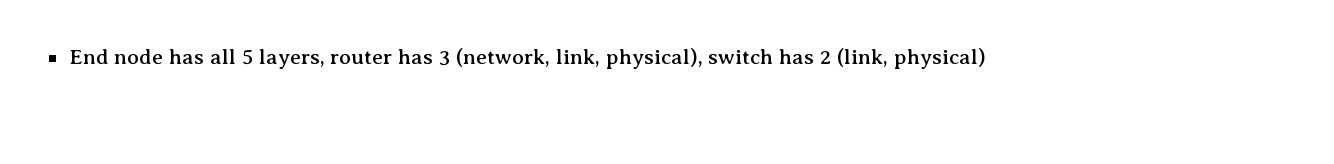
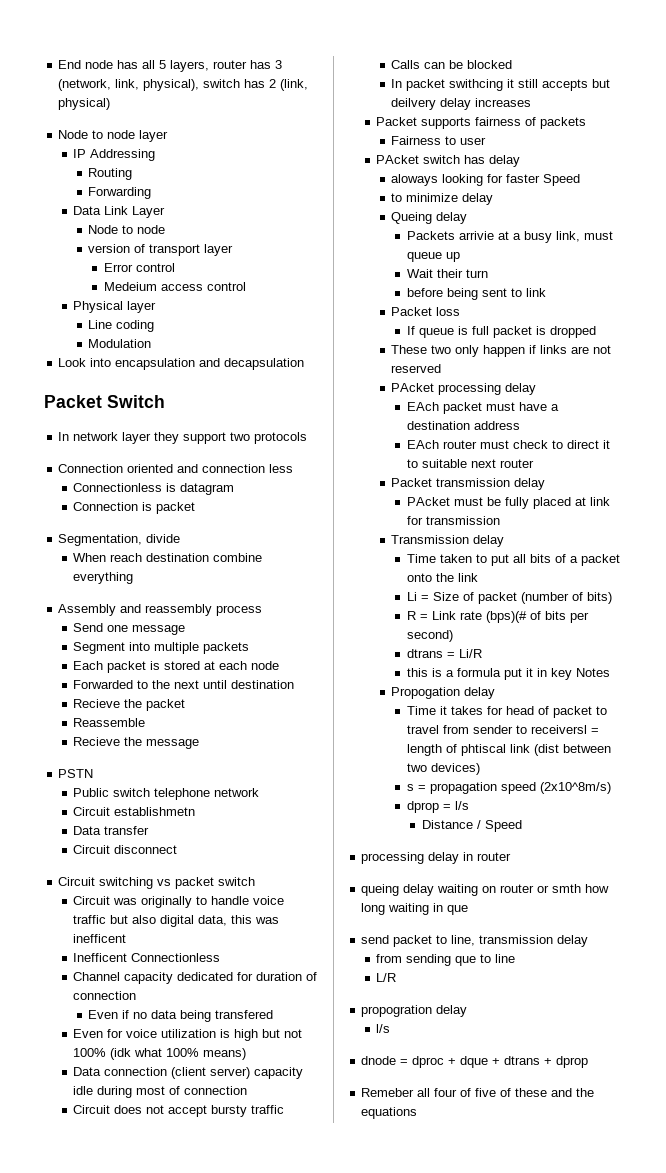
(986, 58) none -> [58,130,169,142] [73,149,156,161] [88,168,133,180] [88,187,152,199] [73,206,166,218] [88,225,166,234] [88,244,234,256] [103,263,175,272] [103,282,246,291] [73,301,157,313] [88,320,155,332] [88,339,152,348] [58,358,305,370] [44,395,165,408] [58,432,308,444] [58,464,294,473] [73,483,235,495] [73,502,196,514] [58,534,181,546] [73,553,263,562] [73,572,134,584] [58,604,263,616] [73,623,186,635] [73,642,250,654] [73,661,280,673] [73,680,295,689] [73,699,186,711] [73,718,146,727] [73,737,200,749] [58,769,94,778] [73,788,260,800] [73,807,196,816] [73,826,150,835] [73,845,178,854] [58,877,256,889] [73,896,285,908] [73,915,280,927] [73,934,127,943] [73,953,221,962] [73,972,318,984] [73,991,137,1000] [88,1010,274,1022] [73,1029,303,1041] [73,1048,247,1060] [73,1067,304,1079] [73,1086,248,1098] [73,1105,285,1117] [391,60,513,69] [391,79,611,91] [391,98,532,110] [376,117,587,129] [391,136,487,145] [376,155,521,167] [391,174,581,186] [391,193,494,205] [391,212,468,224] [406,231,613,243] [406,252,460,262] [406,269,488,278] [406,288,546,300] [391,307,461,316] [406,326,596,338] [391,345,612,357] [391,364,442,373] [391,383,537,395] [406,402,559,414] [406,421,520,430] [406,440,610,449] [406,459,534,468] [391,478,546,490] [406,497,610,509] [406,516,500,525] [391,535,505,547] [406,554,620,566] [406,573,478,582] [406,592,612,604] [406,611,589,623] [406,630,453,642] [406,649,482,658] [406,668,610,680] [391,687,496,699] [406,706,607,718] [406,725,599,734] [406,744,611,756] [406,763,480,775] [406,782,611,794] [406,801,469,813] [421,820,522,832] [361,852,512,864] [361,884,610,896] [361,903,469,915] [361,935,589,947] [376,954,516,966] [376,973,397,982] [361,1005,468,1017] [376,1024,391,1033] [361,1056,589,1068] [361,1088,595,1097] [361,1107,418,1119] // Node to node layer // IP Addressing // Routing // Forwarding // Data Link Layer // Node to node // version of transport layer // Error control // Medeium access control // Physical layer // Line coding // Modulation // Look into encapsulation and decapsulation // Packet Switch // In network layer they support two protocols // Connection oriented and connection less // Connectionless is datagram // Connection is packet // Segmentation, divide // When reach destination combine everything // Assembly and reassembly process // Send one message // Segment into multiple packets // Each packet is stored at each node // Forwarded to the next until destination // Recieve the packet // Reassemble // Recieve the message // PSTN // Public switch telephone network // Circuit establishmetn // Data transfer // Circuit disconnect // Circuit switching vs packet switch // Circuit was originally to handle voice traffic but also digital data, this was inefficent // Inefficent Connectionless // Channel capacity dedicated for duration of connection // Even if no data being transfered // Even for voice utilization is high but not 100% (idk what 100% means) // Data connection (client server) capacity idle during most of connection // Circuit does not accept bursty traffic // Calls can be blocked // In packet swithcing it still accepts but deilvery delay increases // Packet supports fairness of packets // Fairness to user // PAcket switch has delay // aloways looking for faster Speed // to minimize delay // Queing delay // Packets arrivie at a busy link, must queue up // Wait their turn // before being sent to link // Packet loss // If queue is full packet is dropped // These two only happen if links are not reserved // PAcket processing delay // EAch packet must have a destination address // EAch router must check to direct it to suitable next router // Packet transmission delay // PAcket must be fully placed at link for transmission // Transmission delay // Time taken to put all bits of a packet onto the link // Li = Size of packet (number of bits) // R = Link rate (bps)(# of bits per second) // dtrans = Li/R // this is a formula put it in key Notes // Propogation delay // Time it takes for head of packet to travel from sender to receiversl = length of phtiscal link (dist between two devices) // s = propagation speed (2x10^8m/s) // dprop = l/s // Distance / Speed // processing delay in router // queing delay waiting on router or smth how long waiting in que // send packet to line, transmission delay // from sending que to line // L/R // propogration delay // l/s // dnode = dproc + dque + dtrans + dprop // Remeber all four of five of these and the equations

